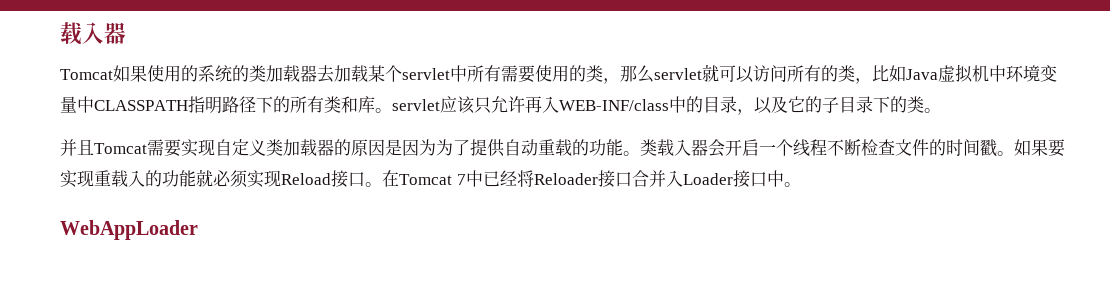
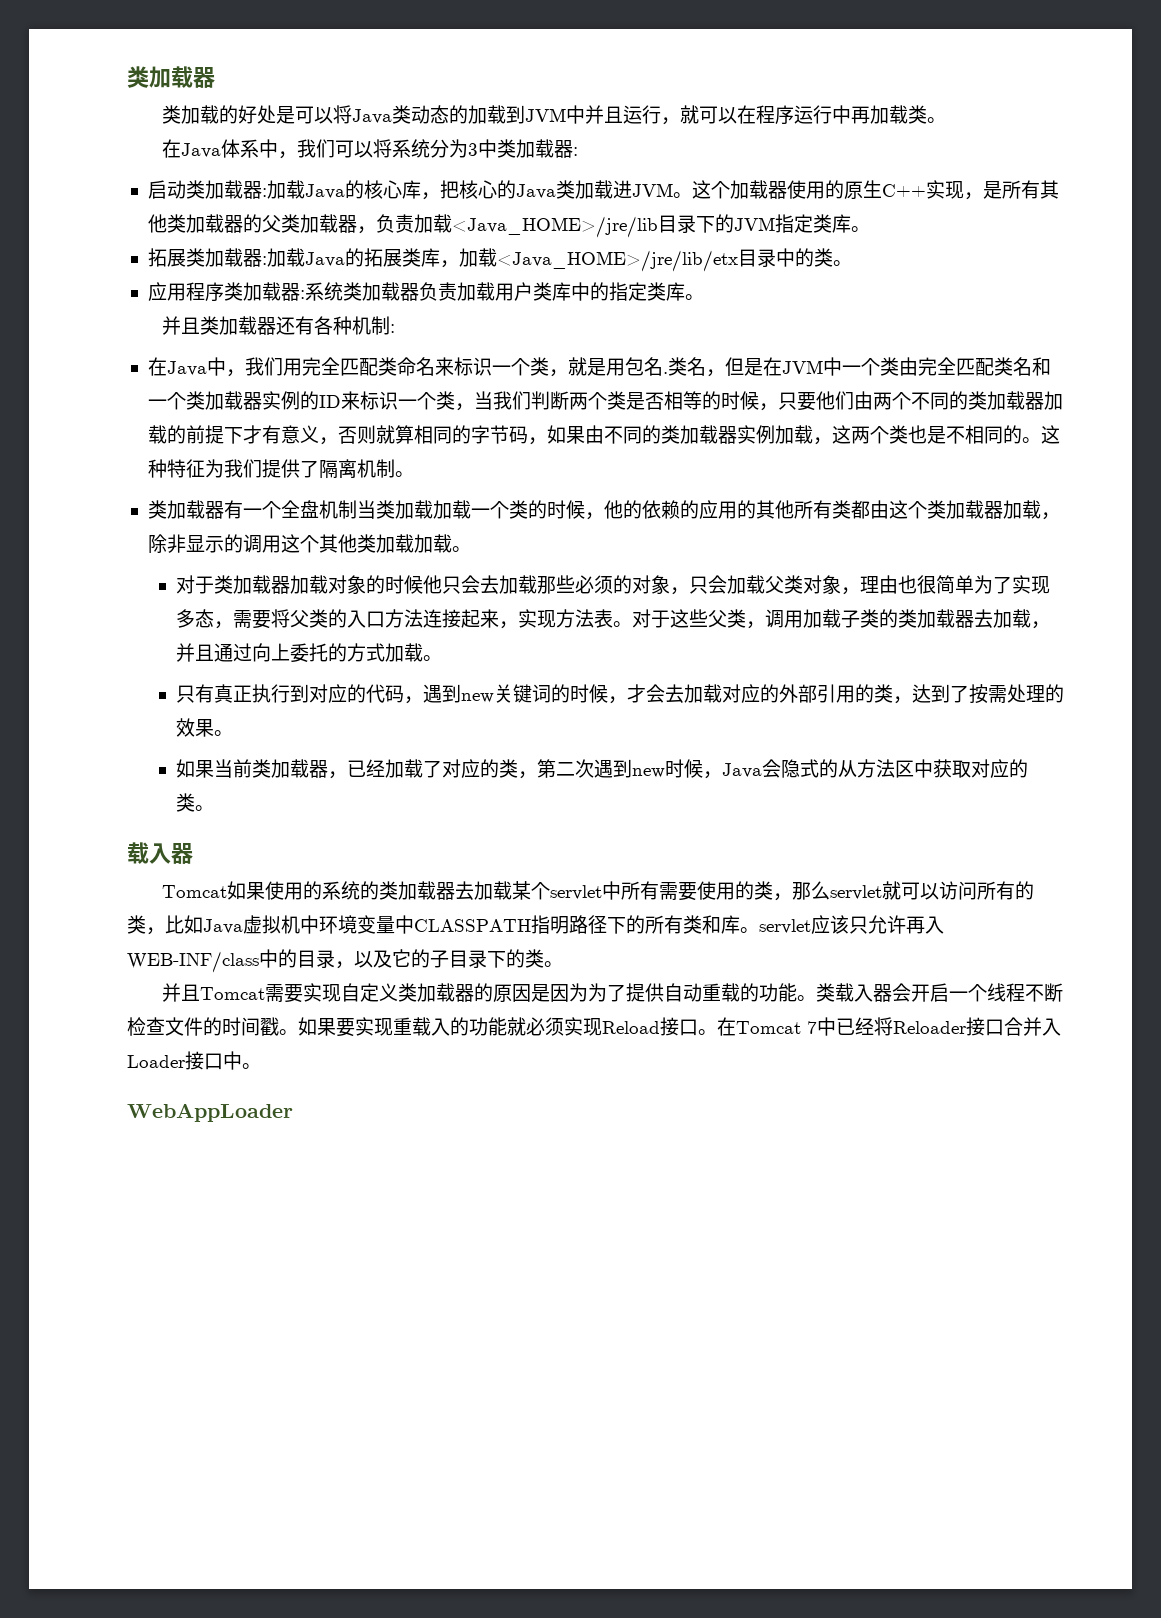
(60, 33) none -> [127,66,215,88] [161,105,946,125] [161,139,578,159] [147,180,1059,200] [147,214,870,238] [147,248,852,272] [147,282,704,302] [161,316,395,335] [147,357,1051,377] [147,391,1063,411] [147,425,1060,445] [147,459,414,479] [147,500,1060,520] [147,534,471,553] [176,575,1051,595] [176,609,1051,629] [176,643,443,662] [176,684,1065,704] [176,718,234,737] [176,759,1029,779] [176,793,215,812] 类加载器 // 类加载的好处是可以将Java类动态的加载到JVM中并且运行，就可以在程序运行中再加载类。 // 在Java体系中，我们可以将系统分为3中类加载器: // 启动类加载器:加载Java的核心库，把核心的Java类加载进JVM。这个加载器使用的原生C++实现，是所有其他类加载器的父类加载器，负责加载<Java_HOME>/jre/lib目录下的JVM指定类库。 // 拓展类加载器:加载Java的拓展类库，加载<Java_HOME>/jre/lib/etx目录中的类。 // 应用程序类加载器:系统类加载器负责加载用户类库中的指定类库。 // 并且类加载器还有各种机制: // 在Java中，我们用完全匹配类命名来标识一个类，就是用包名.类名，但是在JVM中一个类由完全匹配类名和一个类加载器实例的ID来标识一个类，当我们判断两个类是否相等的时候，只要他们由两个不同的类加载器加载的前提下才有意义，否则就算相同的字节码，如果由不同的类加载器实例加载，这两个类也是不相同的。这种特征为我们提供了隔离机制。 // 类加载器有一个全盘机制当类加载加载一个类的时候，他的依赖的应用的其他所有类都由这个类加载器加载，除非显示的调用这个其他类加载加载。 // 对于类加载器加载对象的时候他只会去加载那些必须的对象，只会加载父类对象，理由也很简单为了实现多态，需要将父类的入口方法连接起来，实现方法表。对于这些父类，调用加载子类的类加载器去加载，并且通过向上委托的方式加载。 // 只有真正执行到对应的代码，遇到new关键词的时候，才会去加载对应的外部引用的类，达到了按需处理的效果。 // 如果当前类加载器，已经加载了对应的类，第二次遇到new时候，Java会隐式的从方法区中获取对应的类。 //

